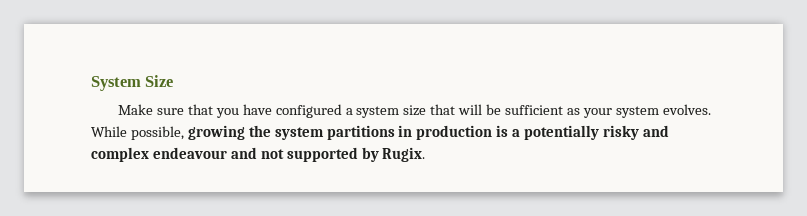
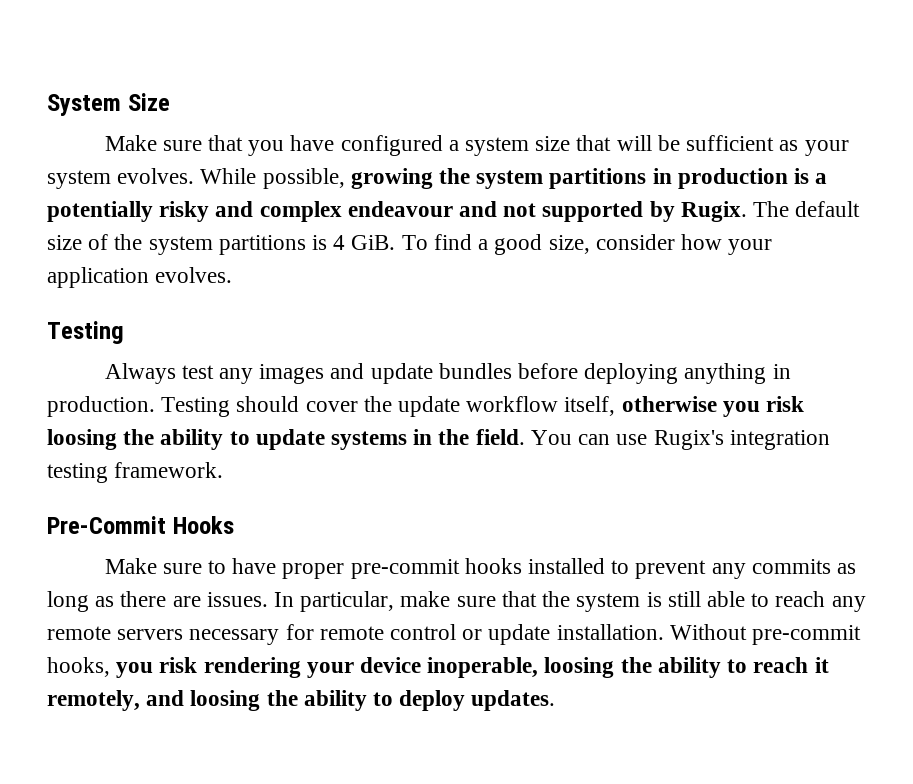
(426, 154) none -> [753,201,861,217] [47,234,773,255] [47,267,233,288] [47,321,124,344] [104,363,791,384] [47,396,805,417] [47,429,830,450] [47,462,224,483] [47,516,234,534] [104,558,857,579] [47,591,866,612] [47,624,862,645] [47,657,829,678] [47,690,556,711] The default size of the system partitions is 4 GiB. To find a good size, consider how your application evolves. // Testing // Always test any images and update bundles before deploying anything in production. Testing should cover the update workflow itself, otherwise you risk loosing the ability to update systems in the field. You can use Rugix's integration testing framework. // Pre-Commit Hooks // Make sure to have proper pre-commit hooks installed to prevent any commits as long as there are issues. In particular, make sure that the system is still able to reach any remote servers necessary for remote control or update installation. Without pre-commit hooks, you risk rendering your device inoperable, loosing the ability to reach it remotely, and loosing the ability to deploy updates.

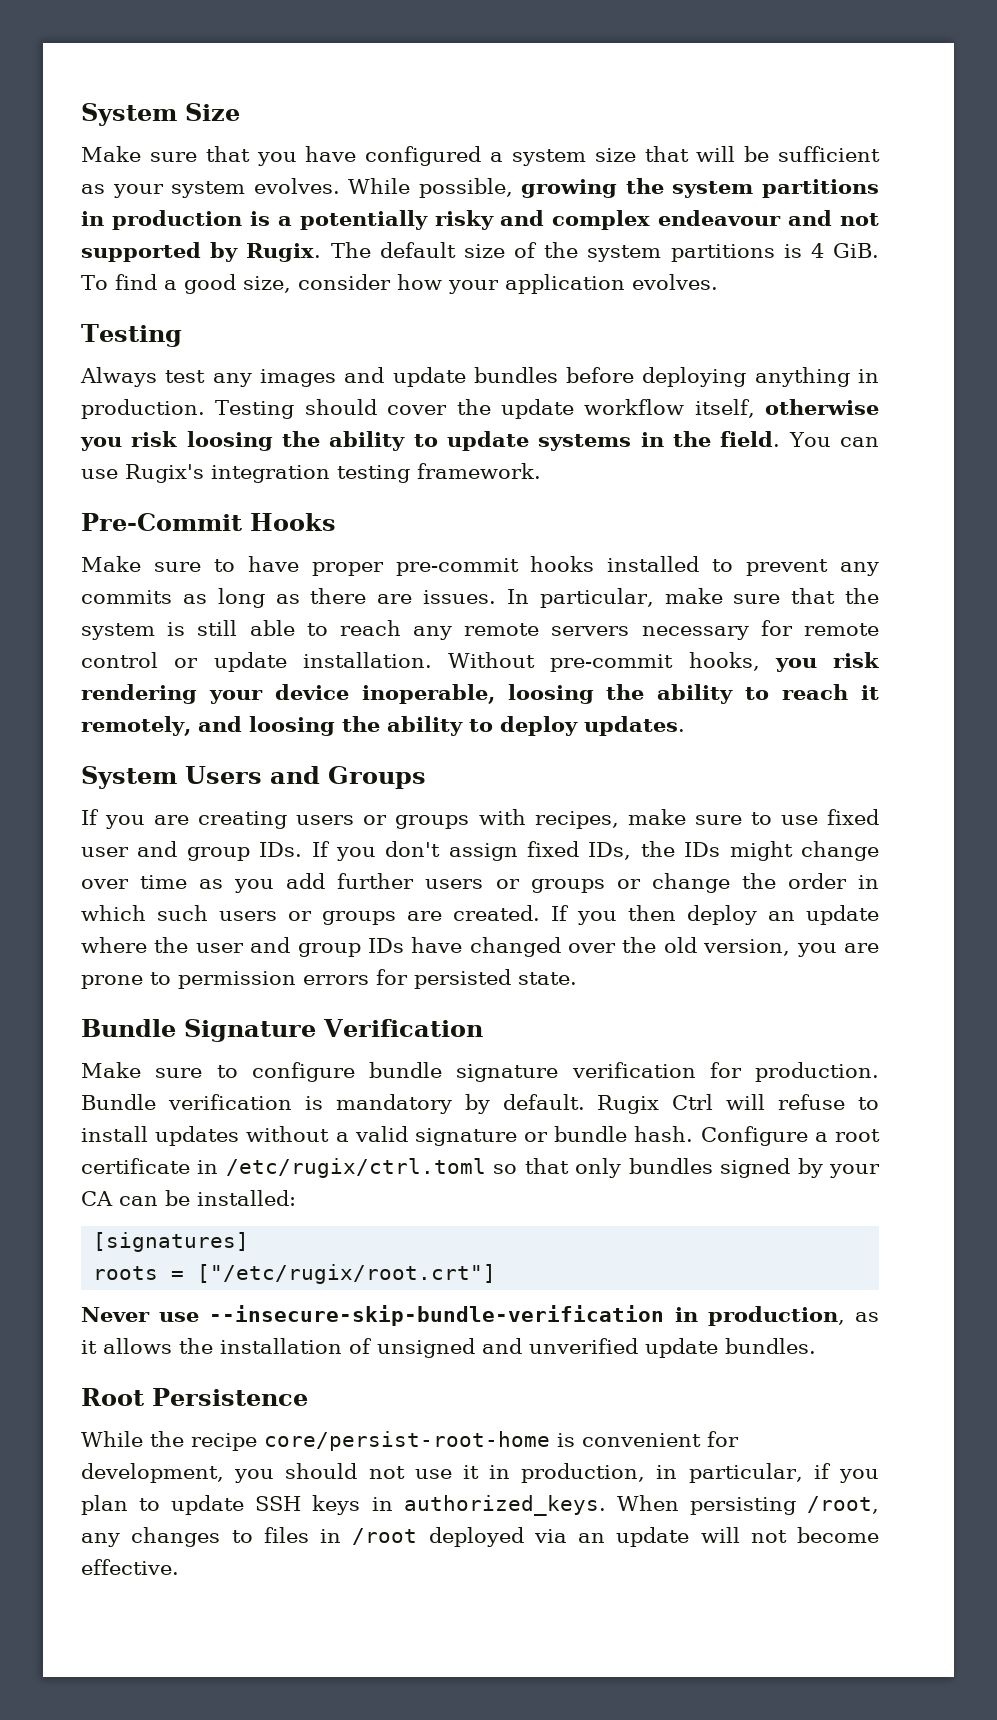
(556, 700) none -> [81,766,426,789] [81,809,880,829] [81,841,879,861] [81,873,880,893] [81,905,879,925] [81,937,879,957] [81,969,577,989] [81,1019,483,1042] [81,1062,879,1082] [81,1094,879,1114] [81,1126,880,1146] [81,1158,881,1178] [81,1190,296,1206] [93,1232,250,1252] [93,1264,497,1284] [81,1305,880,1326] [81,1338,816,1358] [81,1388,308,1406] [81,1431,739,1451] [81,1463,879,1483] [81,1495,879,1516] [81,1527,879,1547] [81,1559,179,1575] // System Users and Groups // If you are creating users or groups with recipes, make sure to use fixed user and group IDs. If you don't assign fixed IDs, the IDs might change over time as you add further users or groups or change the order in which such users or groups are created. If you then deploy an update where the user and group IDs have changed over the old version, you are prone to permission errors for persisted state. // Bundle Signature Verification // Make sure to configure bundle signature verification for production. Bundle verification is mandatory by default. Rugix Ctrl will refuse to install updates without a valid signature or bundle hash. Configure a root certificate in /etc/rugix/ctrl.toml so that only bundles signed by your CA can be installed: // [signatures] // roots = ["/etc/rugix/root.crt"] // Never use --insecure-skip-bundle-verification in production, as it allows the installation of unsigned and unverified update bundles. // Root Persistence // While the recipe core/persist-root-home is convenient for development, you should not use it in production, in particular, if you plan to update SSH keys in authorized_keys. When persisting /root, any changes to files in /root deployed via an update will not become effective.

